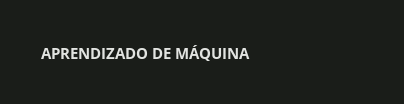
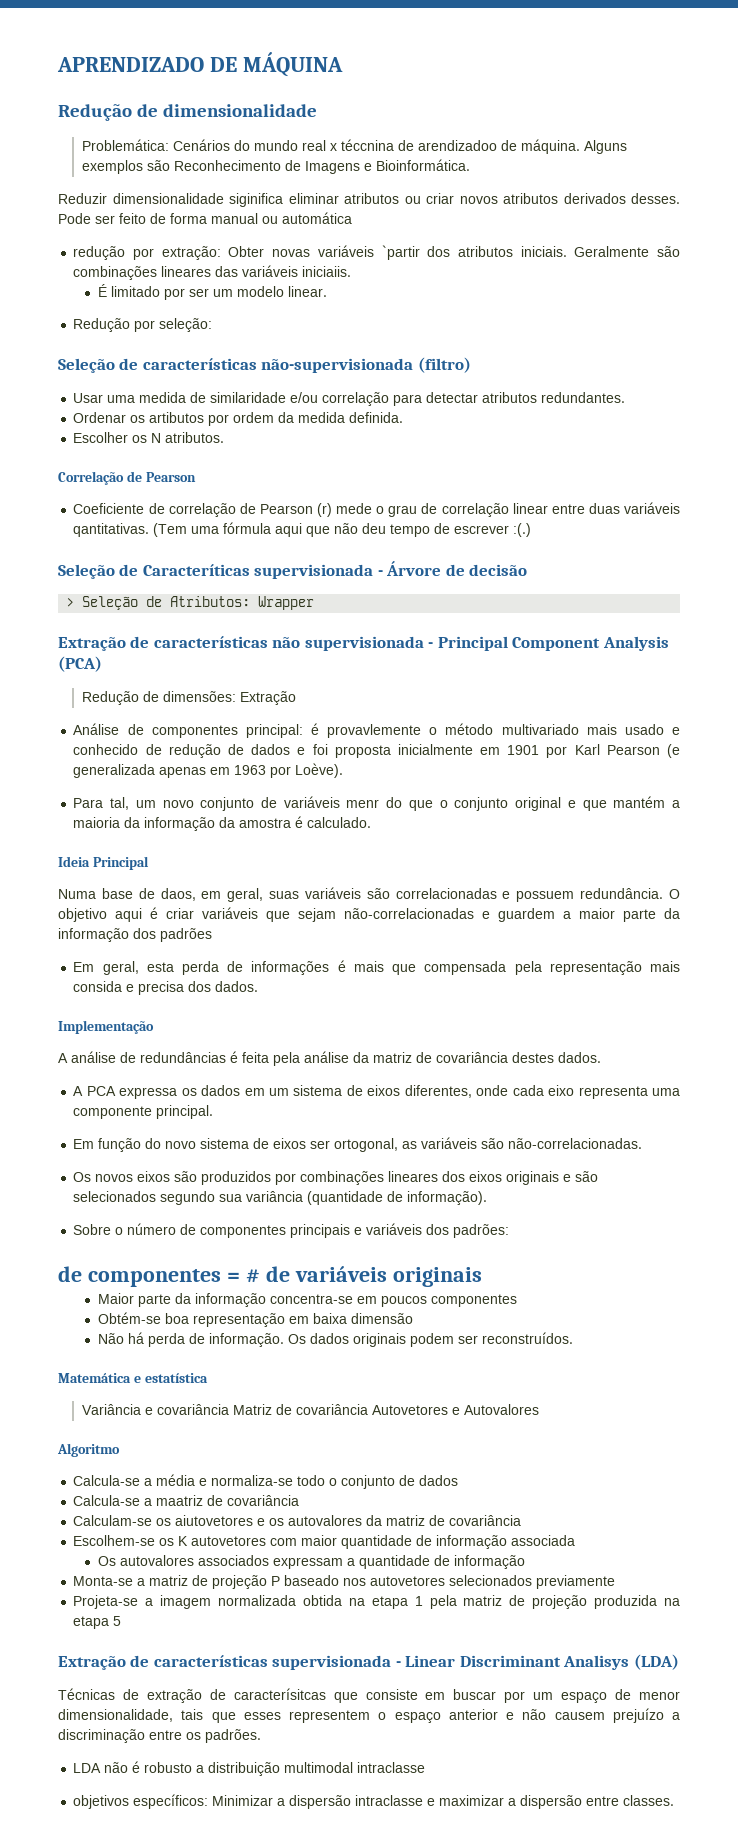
(250, 53) none -> [58,104,318,121] [82,139,628,154] [82,159,471,174] [58,193,680,207] [58,212,352,224] [73,245,681,260] [73,265,352,280] [97,284,327,300] [73,318,213,332] [58,357,471,373] [73,392,626,406] [73,412,404,426] [73,432,225,443] [58,471,196,485] [73,502,680,517] [73,522,532,537] [58,561,528,579] [66,596,315,610] [58,636,669,651] [58,656,102,672] [82,691,297,705] [73,723,680,738] [73,744,681,758] [73,763,344,778] [73,796,681,811] [73,816,372,831] [58,856,149,870] [58,887,680,902] [58,907,680,922] [58,928,212,942] [73,960,681,975] [73,981,259,995] [58,1020,154,1034] [58,1051,601,1066] [73,1085,681,1099] [73,1105,214,1119] [73,1137,643,1152] [73,1171,599,1185] [73,1191,488,1205] [73,1223,510,1238] [58,1266,482,1287] [97,1293,517,1307] [97,1312,413,1327] [97,1332,573,1347] [58,1373,208,1383] [82,1404,540,1415] [57,1443,120,1457] [73,1474,459,1489] [73,1495,300,1506] [73,1515,522,1526] [73,1535,576,1549] [97,1555,525,1569] [73,1575,616,1589] [73,1595,680,1609] [73,1616,122,1629] [58,1654,679,1670] [58,1688,680,1703] [58,1708,680,1723] [58,1729,261,1743] [73,1761,426,1776] [73,1794,675,1809] // Redução de dimensionalidade // Problemática: Cenários do mundo real x téccnina de arendizadoo de máquina. Alguns exemplos são Reconhecimento de Imagens e Bioinformática. // Reduzir dimensionalidade siginifica eliminar atributos ou criar novos atributos derivados desses. Pode ser feito de forma manual ou automática // redução por extração: Obter novas variáveis `partir dos atributos iniciais. Geralmente são combinações lineares das variáveis iniciaiis. // É limitado por ser um modelo linear. // Redução por seleção: // Seleção de características não-supervisionada (filtro) // Usar uma medida de similaridade e/ou correlação para detectar atributos redundantes. // Ordenar os artibutos por ordem da medida definida. // Escolher os N atributos. // Correlação de Pearson // Coeficiente de correlação de Pearson (r) mede o grau de correlação linear entre duas variáveis qantitativas. (Tem uma fórmula aqui que não deu tempo de escrever :(.) // Seleção de Caracteríticas supervisionada - Árvore de decisão // > Seleção de Atributos: Wrapper // Extração de características não supervisionada - Principal Component Analysis (PCA) // Redução de dimensões: Extração // Análise de componentes principal: é provavlemente o método multivariado mais usado e conhecido de redução de dados e foi proposta inicialmente em 1901 por Karl Pearson (e generalizada apenas em 1963 por Loève). // Para tal, um novo conjunto de variáveis menr do que o conjunto original e que mantém a maioria da informação da amostra é calculado. // Ideia Principal // Numa base de daos, em geral, suas variáveis são correlacionadas e possuem redundância. O objetivo aqui é criar variáveis que sejam não-correlacionadas e guardem a maior parte da informação dos padrões // Em geral, esta perda de informações é mais que compensada pela representação mais consida e precisa dos dados. // Implementação // A análise de redundâncias é feita pela análise da matriz de covariância destes dados. // A PCA expressa os dados em um sistema de eixos diferentes, onde cada eixo representa uma componente principal. // Em função do novo sistema de eixos ser ortogonal, as variáveis são não-correlacionadas. // Os novos eixos são produzidos por combinações lineares dos eixos originais e são selecionados segundo sua variância (quantidade de informação). // Sobre o número de componentes principais e variáveis dos padrões: // de componentes = # de variáveis originais // Maior parte da informação concentra-se em poucos componentes // Obtém-se boa representação em baixa dimensão // Não há perda de informação. Os dados originais podem ser reconstruídos. // Matemática e estatística // Variância e covariância Matriz de covariância Autovetores e Autovalores // Algoritmo // Calcula-se a média e normaliza-se todo o conjunto de dados // Calcula-se a maatriz de covariância // Calculam-se os aiutovetores e os autovalores da matriz de covariância // Escolhem-se os K autovetores com maior quantidade de informação associada // Os autovalores associados expressam a quantidade de informação // Monta-se a matriz de projeção P baseado nos autovetores selecionados previamente // Projeta-se a imagem normalizada obtida na etapa 1 pela matriz de projeção produzida na etapa 5 // Extração de características supervisionada - Linear Discriminant Analisys (LDA) // Técnicas de extração de caracterísitcas que consiste em buscar por um espaço de menor dimensionalidade, tais que esses representem o espaço anterior e não causem prejuízo a discriminação entre os padrões. // LDA não é robusto a distribuição multimodal intraclasse // objetivos específicos: Minimizar a dispersão intraclasse e maximizar a dispersão entre classes.

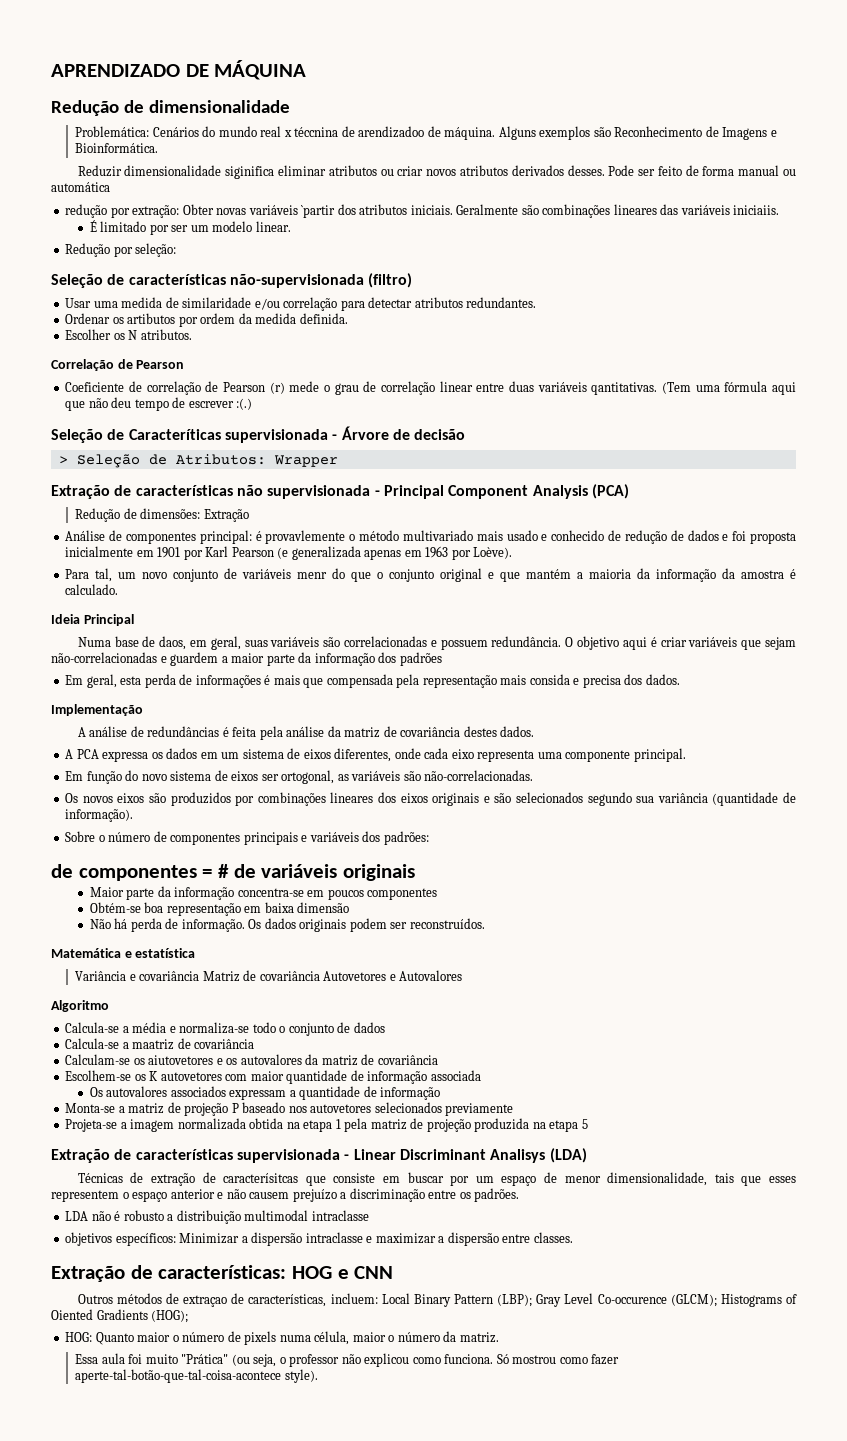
(675, 1800) none -> [51,1265,394,1282] [77,1293,797,1307] [51,1309,189,1323] [65,1331,499,1345] [75,1353,620,1367] [75,1369,318,1383] // Extração de características: HOG e CNN // Outros métodos de extraçao de características, incluem: Local Binary Pattern (LBP); Gray Level Co-occurence (GLCM); Histograms of Oiented Gradients (HOG); // HOG: Quanto maior o número de pixels numa célula, maior o número da matriz. // Essa aula foi muito "Prática" (ou seja, o professor não explicou como funciona. Só mostrou como fazer aperte-tal-botão-que-tal-coisa-acontece style).

